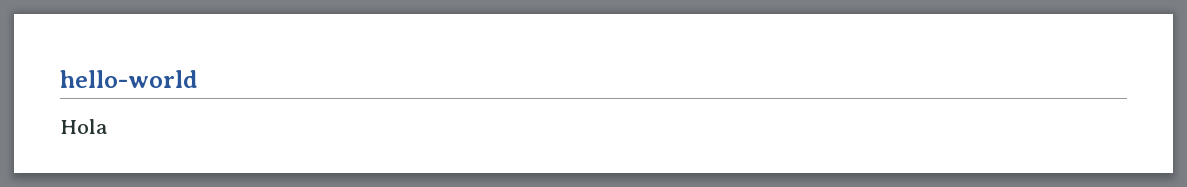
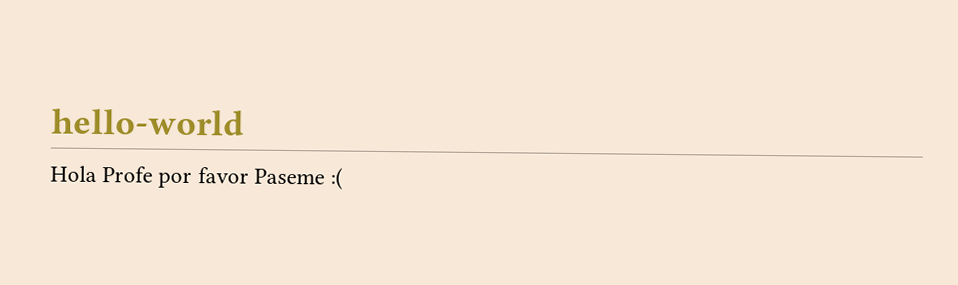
(108, 126) none -> [102,166,344,190] Profe por favor Paseme :(

